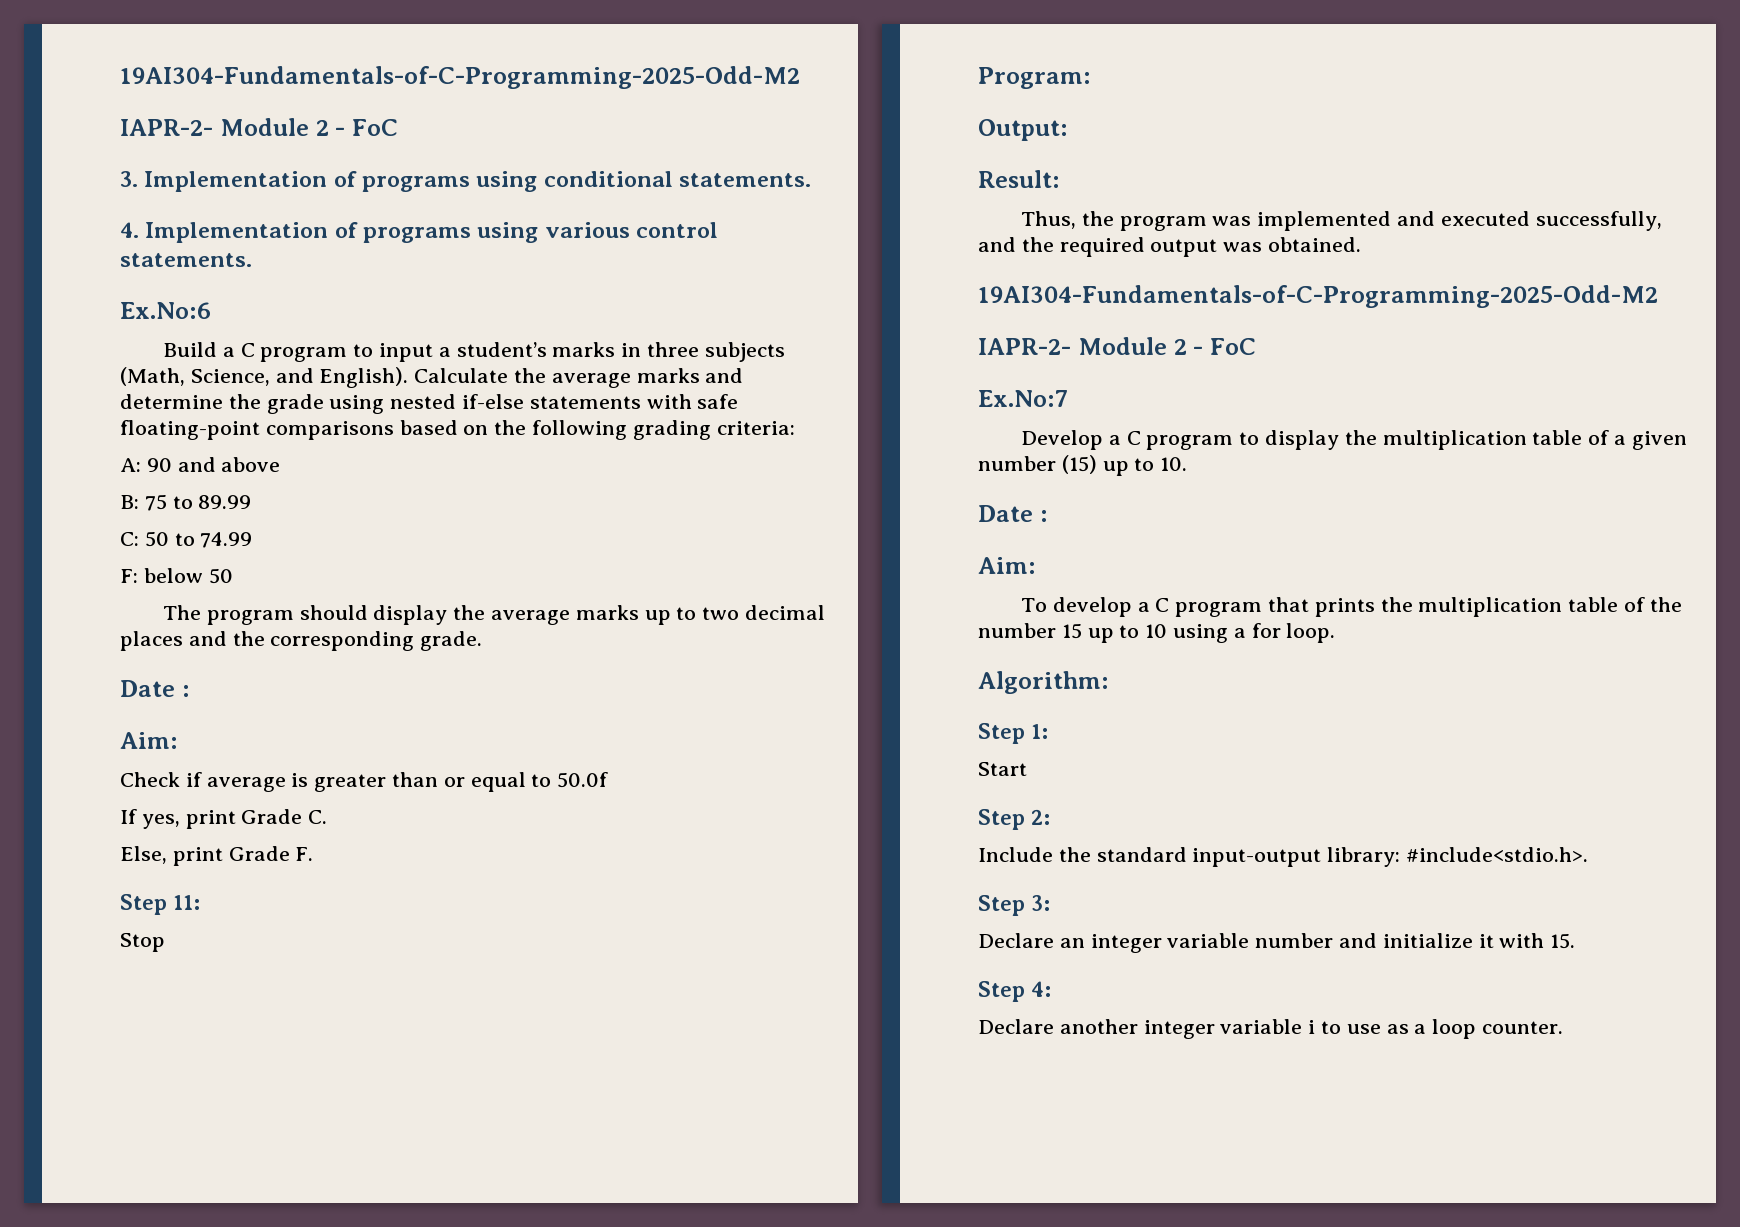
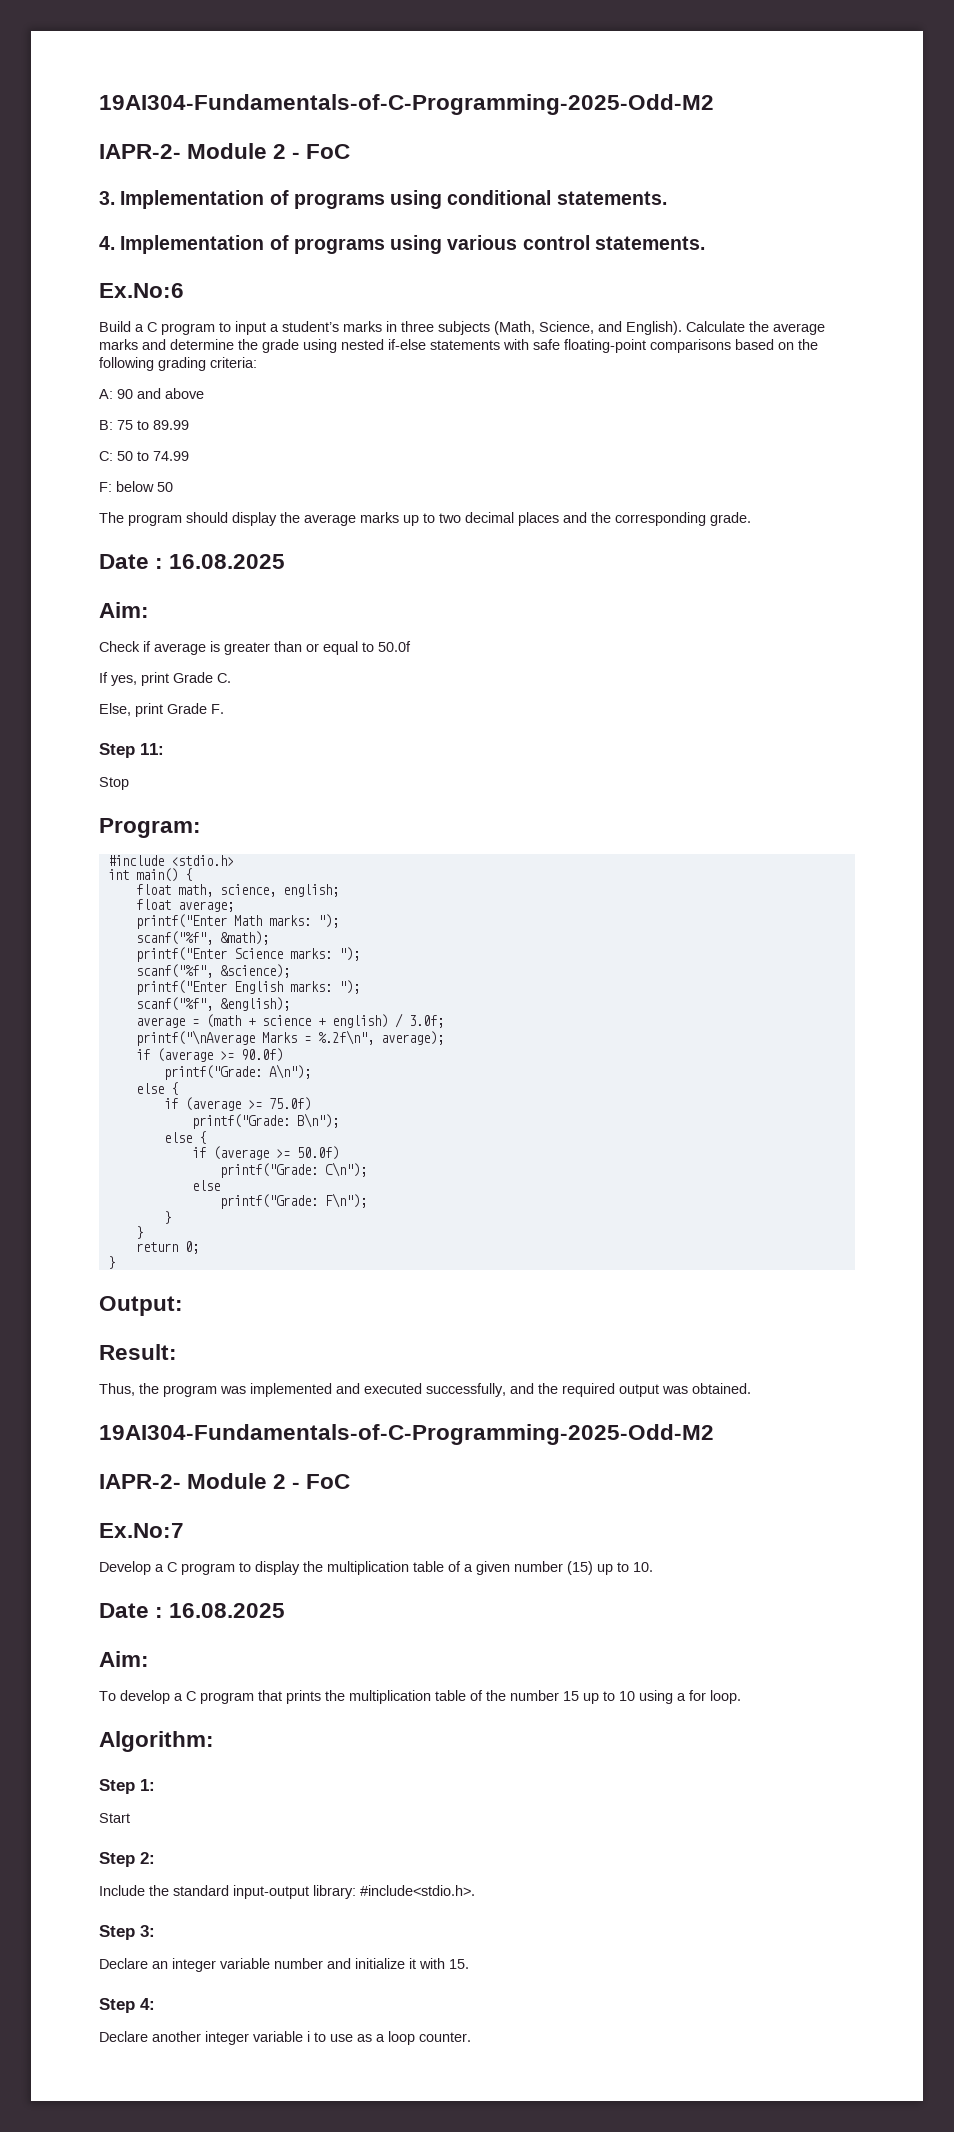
(190, 691) none -> [169,554,286,569] 16.08.2025
(1091, 78) none -> [107,855,234,866] [107,868,192,882] [135,884,339,897] [135,899,234,912] [135,914,339,929] [135,931,269,945] [135,947,360,962] [135,964,290,978] [135,980,360,995] [135,997,290,1011] [135,1013,444,1028] [135,1030,444,1046] [135,1048,283,1062] [163,1064,311,1080] [135,1082,178,1095] [163,1097,311,1111] [191,1113,339,1129] [163,1131,206,1144] [191,1146,339,1160] [219,1162,367,1178] [191,1180,220,1191] [219,1193,367,1209] [163,1211,171,1224] [135,1226,143,1239] [135,1241,199,1254] [107,1256,115,1269] // #include <stdio.h> // int main() { // float math, science, english; // float average; // printf("Enter Math marks: "); // scanf("%f", &math); // printf("Enter Science marks: "); // scanf("%f", &science); // printf("Enter English marks: "); // scanf("%f", &english); // average = (math + science + english) / 3.0f; // printf("\nAverage Marks = %.2f\n", average); // if (average >= 90.0f) // printf("Grade: A\n"); // else { // if (average >= 75.0f) // printf("Grade: B\n"); // else { // if (average >= 50.0f) // printf("Grade: C\n"); // else // printf("Grade: F\n"); // } // } // return 0; // }
(1048, 516) none -> [169,1603,286,1618] 16.08.2025

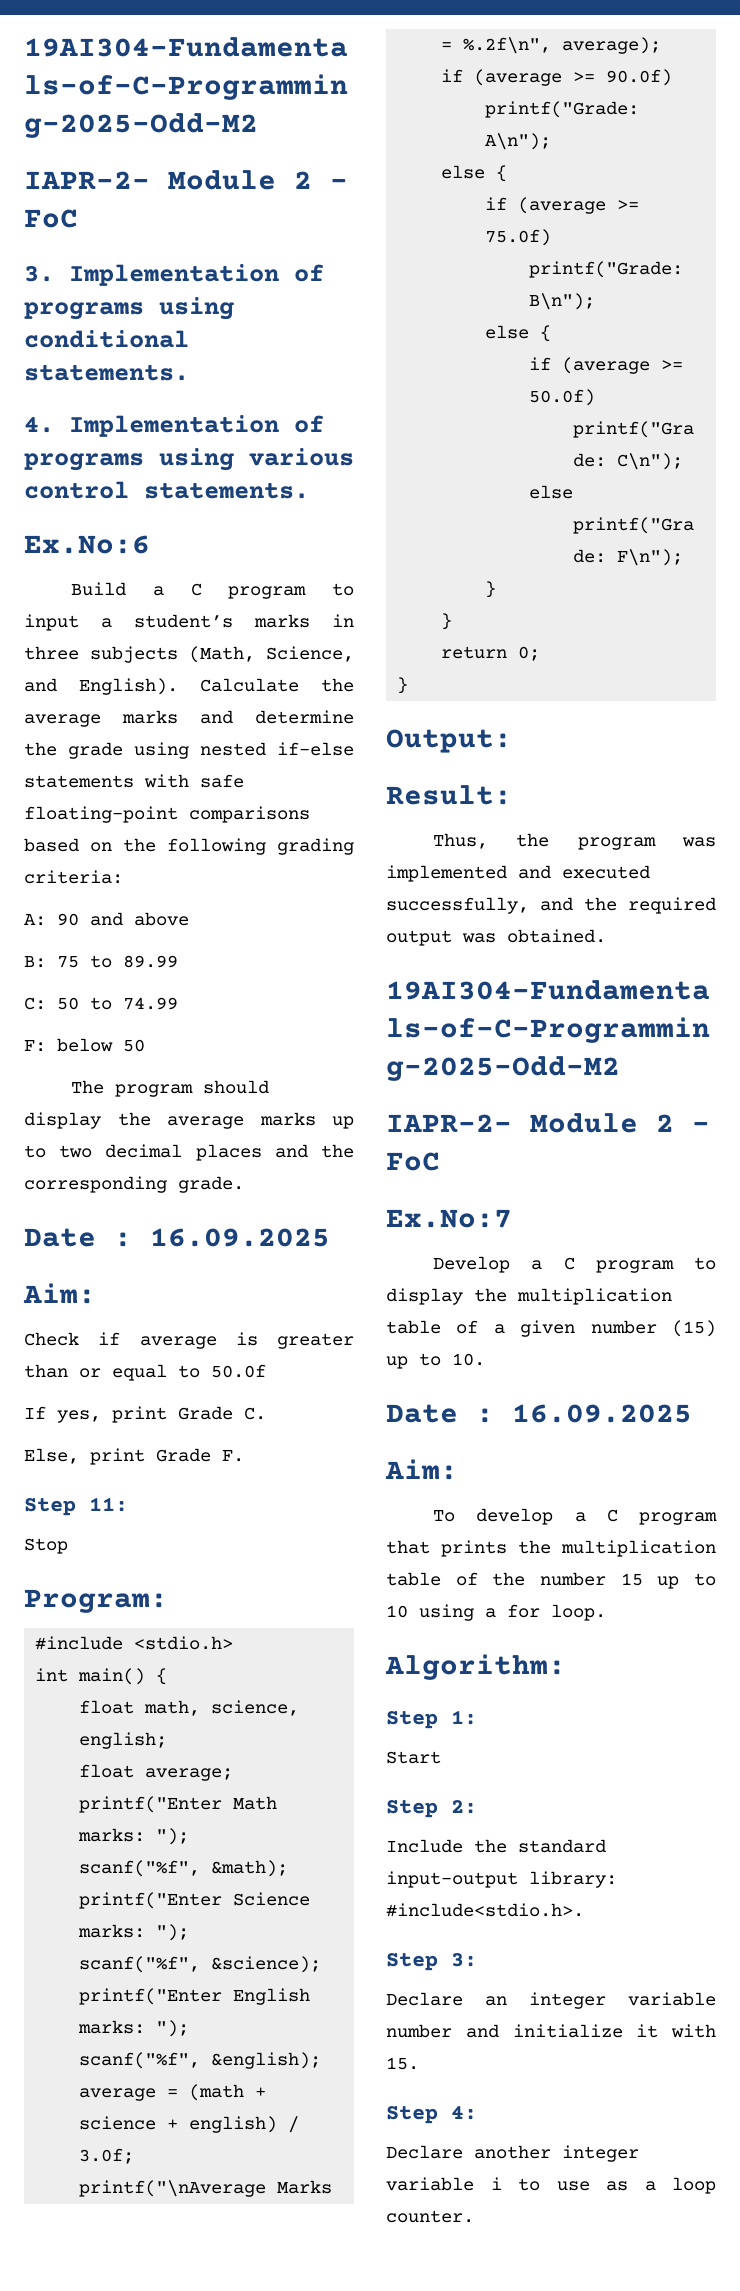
[169,554,286,569] 16.08.2025 -> [150,1228,330,1247] 16.09.2025
[169,1603,286,1618] 16.08.2025 -> [512,1404,692,1423] 16.09.2025

